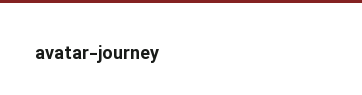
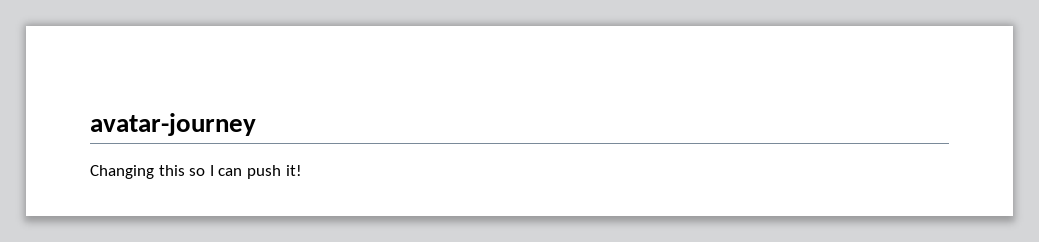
(159, 54) none -> [90,165,302,179] // Changing this so I can push it!

